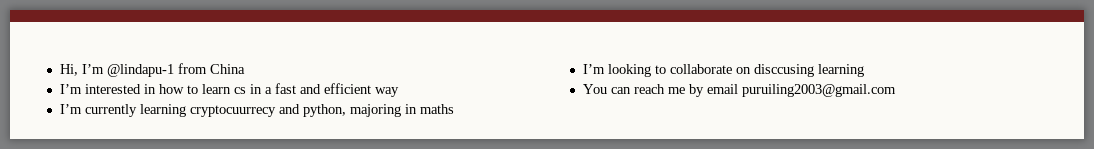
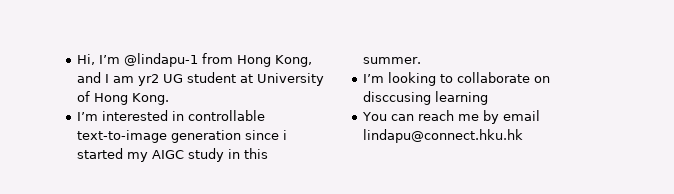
[209,64,245,74] [59,83,399,97] [59,104,454,117] China // I’m interested in how to learn cs in a fast and efficient way // I’m currently learning cryptocuurrecy and python, majoring in maths -> [236,55,312,67] [76,72,324,86] [76,91,169,105] [76,110,265,121] [76,130,287,143] [76,148,268,162] [362,57,421,64] Hong Kong, and I am yr2 UG student at University of Hong Kong. // I’m interested in controllable text-to-image generation since i started my AIGC study in this summer.
[741,84,896,97] puruiling2003@gmail.com -> [362,129,523,143] lindapu@connect.hku.hk

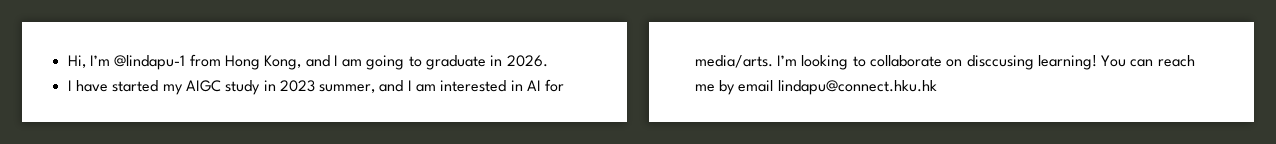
[137,72,324,86] [76,91,169,105] [76,110,265,121] [76,130,287,143] yr2 UG student at University of Hong Kong. // I’m interested in controllable text-to-image generation since i -> [366,55,548,70] [67,80,108,92] going to graduate in 2026. // I have
[243,148,268,159] [362,57,421,64] this summer. // -> [279,79,565,93] [694,55,773,68] 2023 summer, and I am interested in AI for media/arts.
[434,91,488,105] learning // -> [1037,55,1097,70] learning!

